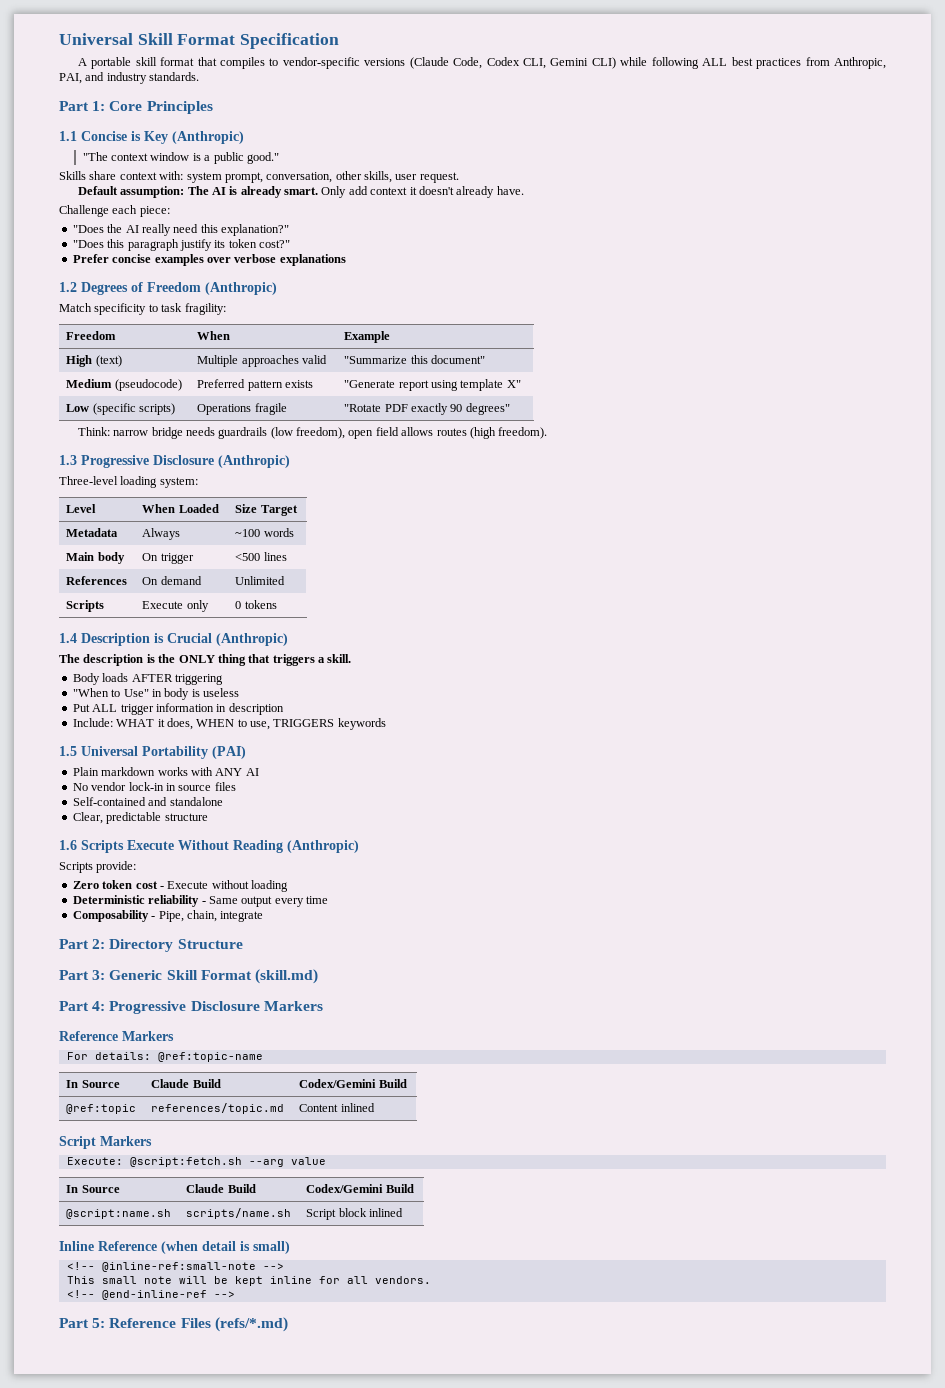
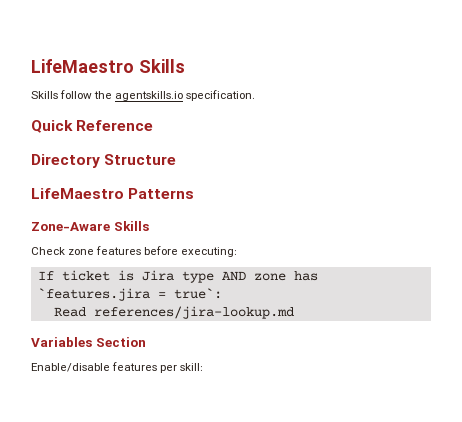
[59,33,340,49] [77,57,886,69] [59,72,200,84] [59,101,213,114] [59,131,244,144] [82,152,279,164] [59,171,459,183] [77,186,524,198] [59,205,170,217] [72,224,289,236] [72,239,290,251] [72,254,346,266] [59,282,277,295] [59,303,226,315] [66,331,117,340] [197,331,231,340] [344,331,391,343] [66,355,122,367] [197,355,327,367] [344,355,485,364] [66,379,182,391] [197,379,313,391] [344,379,521,391] [66,403,175,415] [197,403,287,415] [344,403,510,415] [77,427,548,439] [59,455,290,468] [59,476,198,488] [66,504,97,513] [142,504,219,513] [235,504,298,516] [66,528,119,537] [142,528,181,540] [235,528,294,537] [66,552,125,564] [142,553,194,564] [235,552,287,561] [66,576,128,585] [142,576,202,585] [235,576,286,585] [66,600,105,612] [142,600,209,612] [235,600,277,609] [59,633,288,646] [59,654,352,666] [72,673,223,685] [72,688,239,700] [72,703,284,715] [72,718,386,730] [59,746,246,759] [72,767,259,776] [72,782,236,791] [72,797,223,806] [72,812,208,824] [59,840,359,853] [59,861,137,873] [72,880,288,892] [72,895,328,907] [72,910,264,922] [59,939,243,952] [59,969,318,984] [59,1001,323,1014] [59,1031,174,1041] [66,1052,263,1062] [66,1080,120,1088] [151,1079,221,1088] [299,1079,407,1088] [66,1104,137,1114] [151,1103,285,1114] [299,1103,375,1112] [59,1136,152,1149] [66,1157,326,1167] [66,1185,120,1193] [186,1184,256,1193] [306,1184,414,1193] [66,1209,172,1219] [186,1208,292,1219] [306,1208,403,1220] [59,1241,290,1254] [66,1262,284,1272] [66,1276,431,1286] [66,1290,235,1300] [59,1317,288,1332] Universal Skill Format Specification // A portable skill format that compiles to vendor-specific versions (Claude Code, Codex CLI, Gemini CLI) while following ALL best practices from Anthropic, PAI, and industry standards. // Part 1: Core Principles // 1.1 Concise is Key (Anthropic) // "The context window is a public good." // Skills share context with: system prompt, conversation, other skills, user request. // Default assumption: The AI is already smart. Only add context it doesn't already have. // Challenge each piece: // "Does the AI really need this explanation?" // "Does this paragraph justify its token cost?" // Prefer concise examples over verbose explanations // 1.2 Degrees of Freedom (Anthropic) // Match specificity to task fragility: // Freedom | When | Example // High (text) | Multiple approaches valid | "Summarize this document" // Medium (pseudocode) | Preferred pattern exists | "Generate report using template X" // Low (specific scripts) | Operations fragile | "Rotate PDF exactly 90 degrees" // Think: narrow bridge needs guardrails (low freedom), open field allows routes (high freedom). // 1.3 Progressive Disclosure (Anthropic) // Three-level loading system: // Level | When Loaded | Size Target // Metadata | Always | ~100 words // Main body | On trigger | <500 lines // References | On demand | Unlimited // Scripts | Execute only | 0 tokens // 1.4 Description is Crucial (Anthropic) // The description is the ONLY thing that triggers a skill. // Body loads AFTER triggering // "When to Use" in body is useless // Put ALL trigger information in description // Include: WHAT it does, WHEN to use, TRIGGERS keywords // 1.5 Universal Portability (PAI) // Plain markdown works with ANY AI // No vendor lock-in in source files // Self-contained and standalone // Clear, predictable structure // 1.6 Scripts Execute Without Reading (Anthropic) // Scripts provide: // Zero token cost - Execute without loading // Deterministic reliability - Same output every time // Composability - Pipe, chain, integrate // Part 2: Directory Structure // Part 3: Generic Skill Format (skill.md) // Part 4: Progressive Disclosure Markers // Reference Markers // For details: @ref:topic-name // In Source | Claude Build | Codex/Gemini Build // @ref:topic | references/topic.md | Content inlined // Script Markers // Execute: @script:fetch.sh --arg value // In Source | Claude Build | Codex/Gemini Build // @script:name.sh | scripts/name.sh | Script block inlined // Inline Reference (when detail is small) // <!-- @inline-ref:small-note --> // This small note will be kept inline for all vendors. // <!-- @end-inline-ref --> // Part 5: Reference Files (refs/*.md) -> [31,59,185,73] [31,90,256,101] [31,120,154,133] [31,154,177,168] [31,188,195,199] [31,221,149,231] [31,246,238,257] [37,270,318,283] [37,288,222,301] [53,306,294,319] [31,337,146,347] [31,362,204,373] LifeMaestro Skills // Skills follow the agentskills.io specification. // Quick Reference // Directory Structure // LifeMaestro Patterns // Zone-Aware Skills // Check zone features before executing: // If ticket is Jira type AND zone has `features.jira = true`: // Read references/jira-lookup.md // Variables Section // Enable/disable features per skill:

